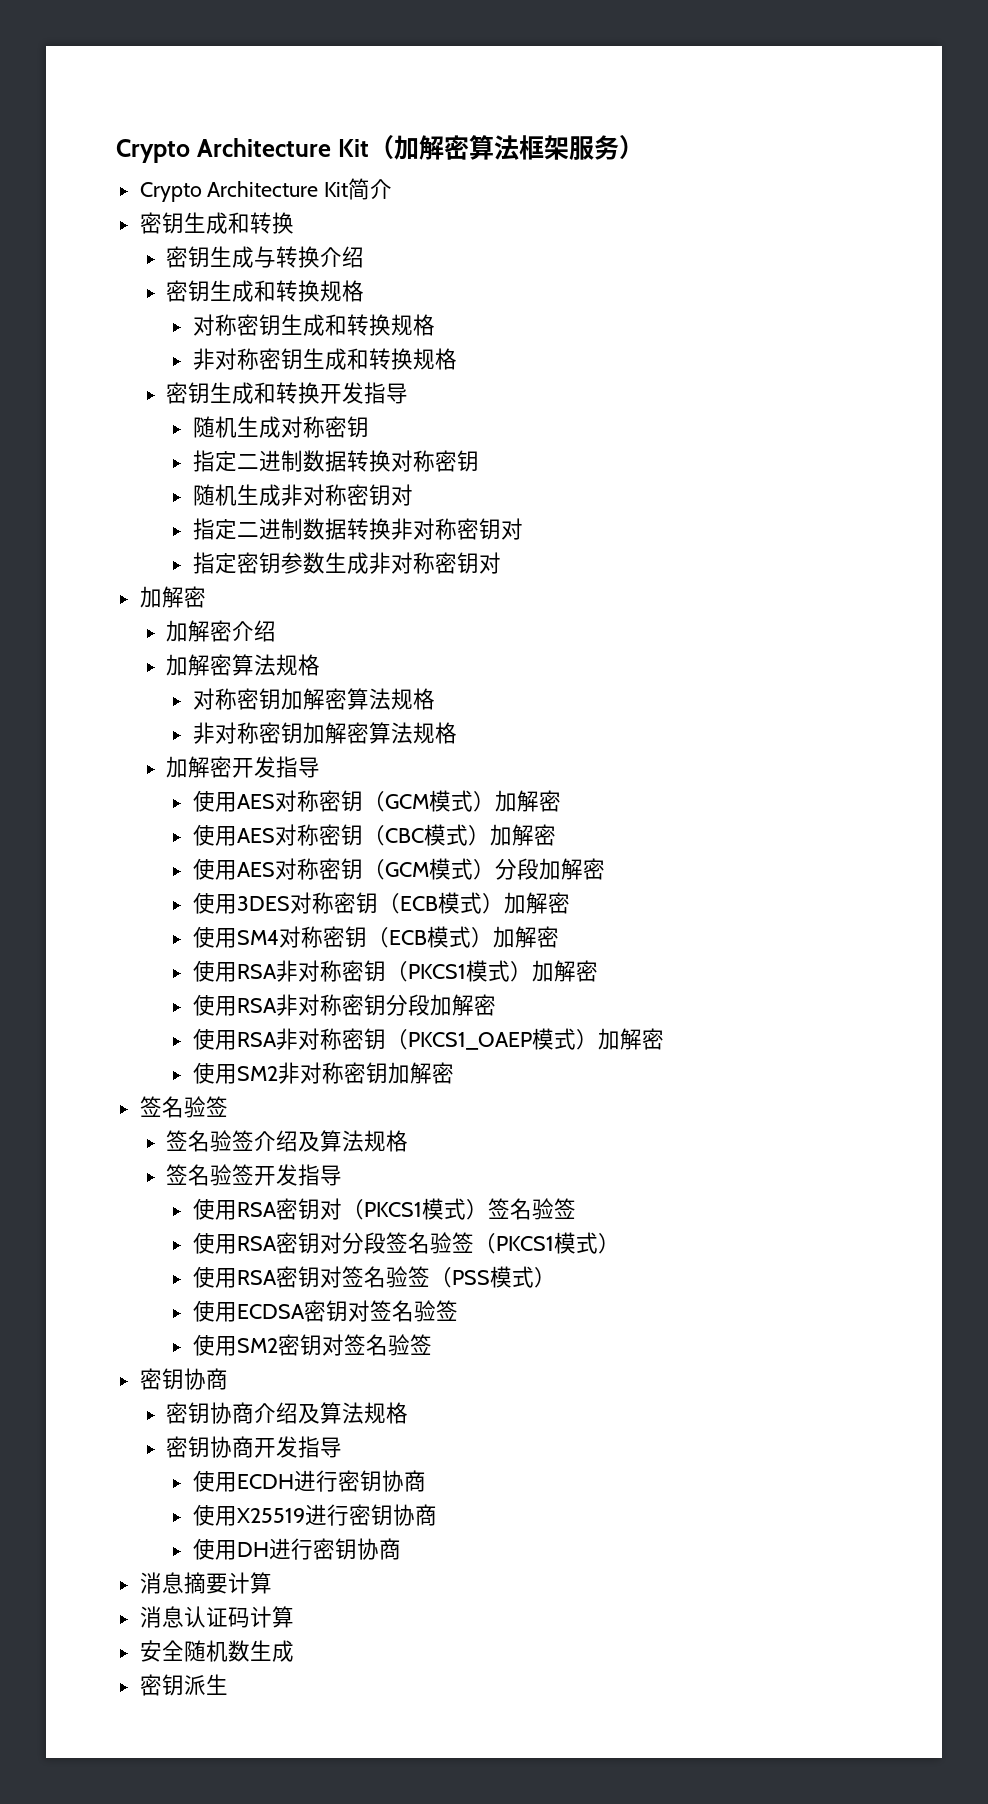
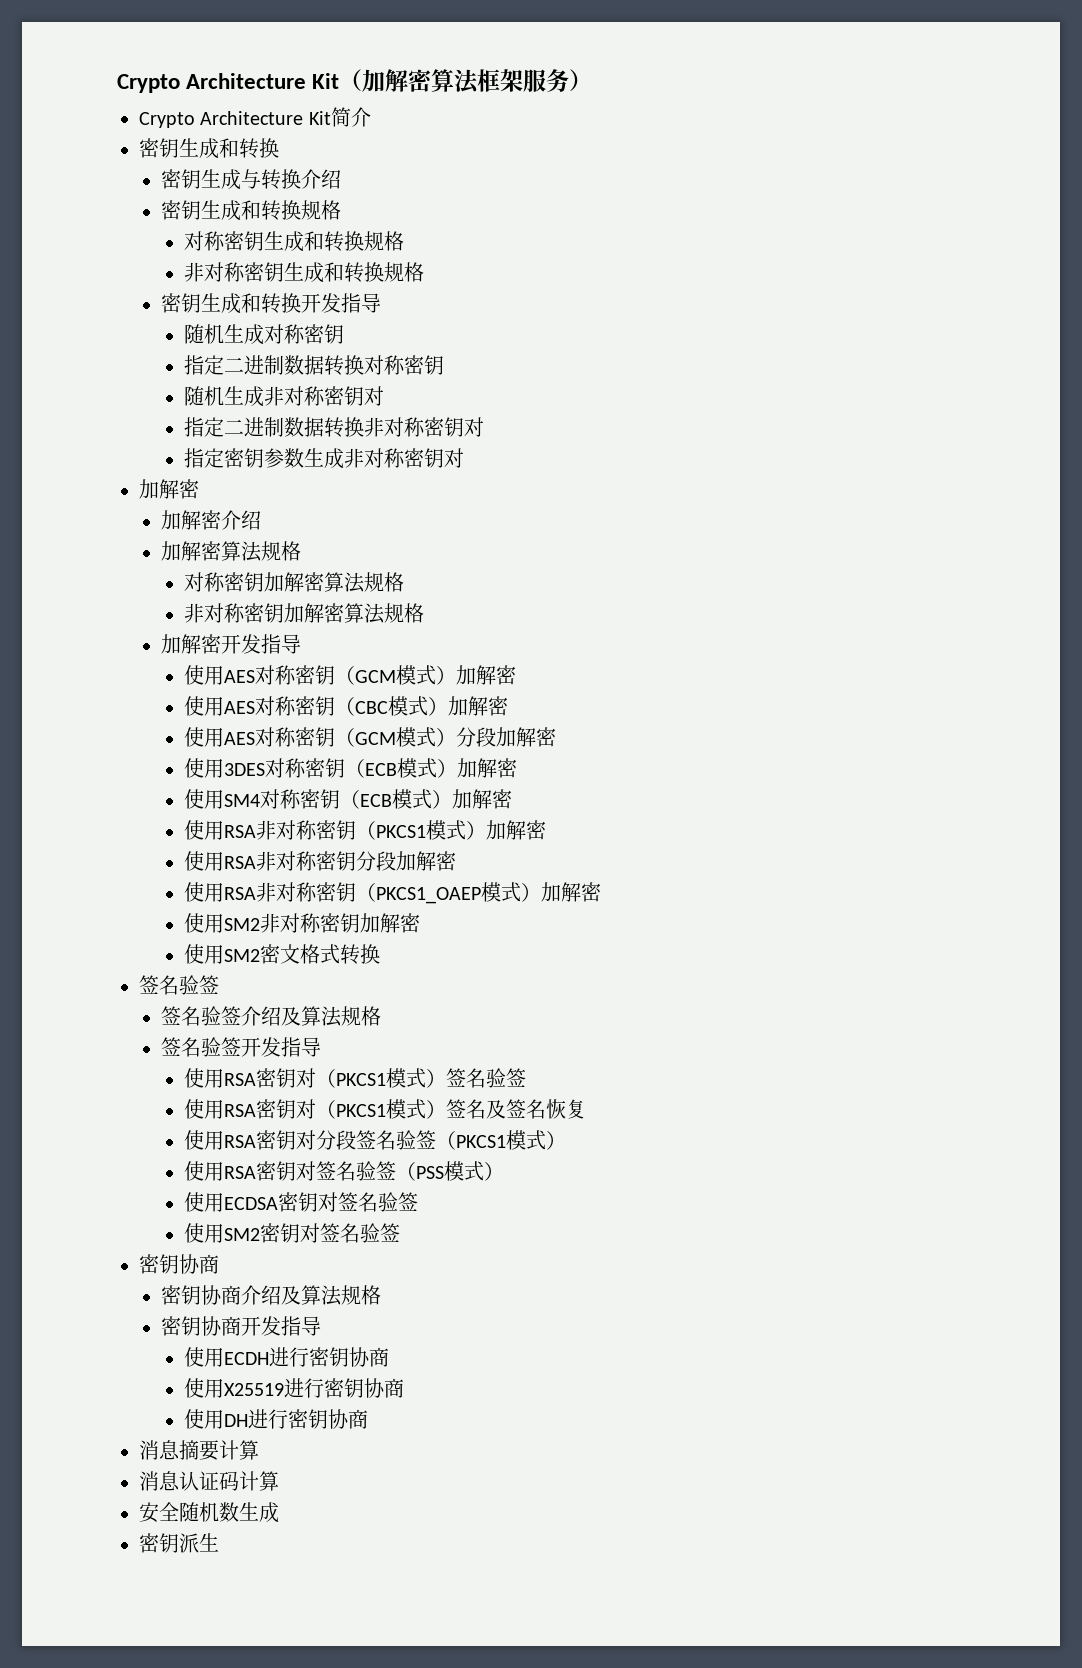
(454, 1073) none -> [183,944,380,965] // 使用SM2密文格式转换
(576, 1208) none -> [183,1099,586,1119] // 使用RSA密钥对（PKCS1模式）签名及签名恢复

